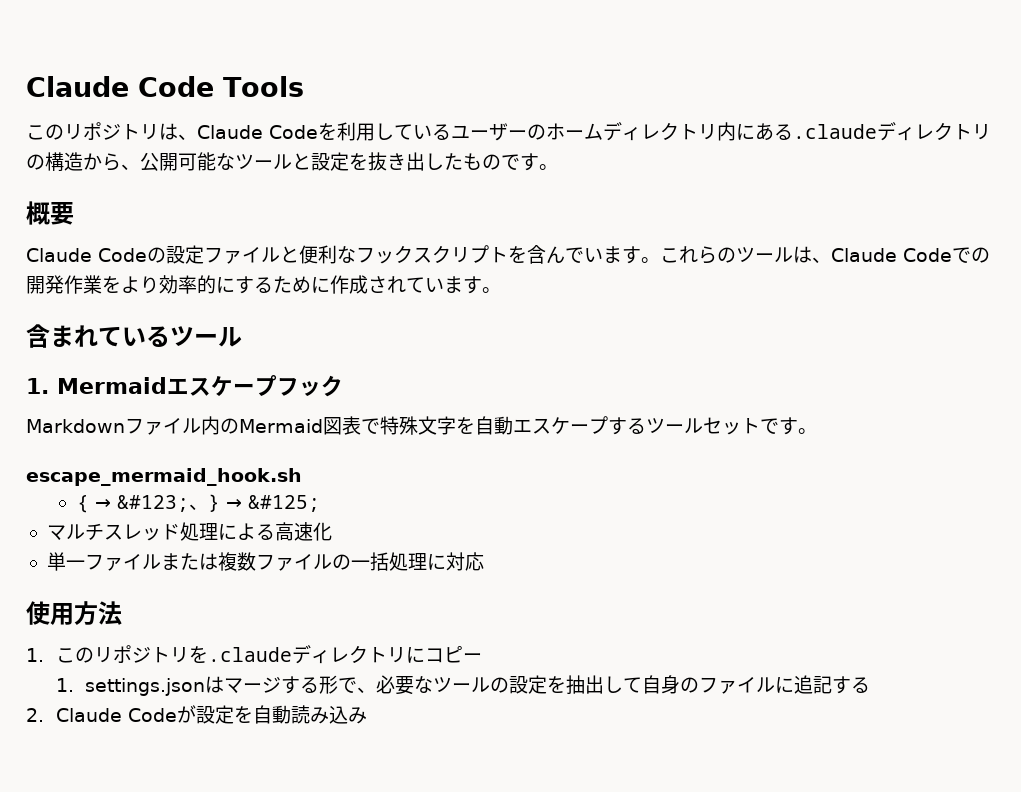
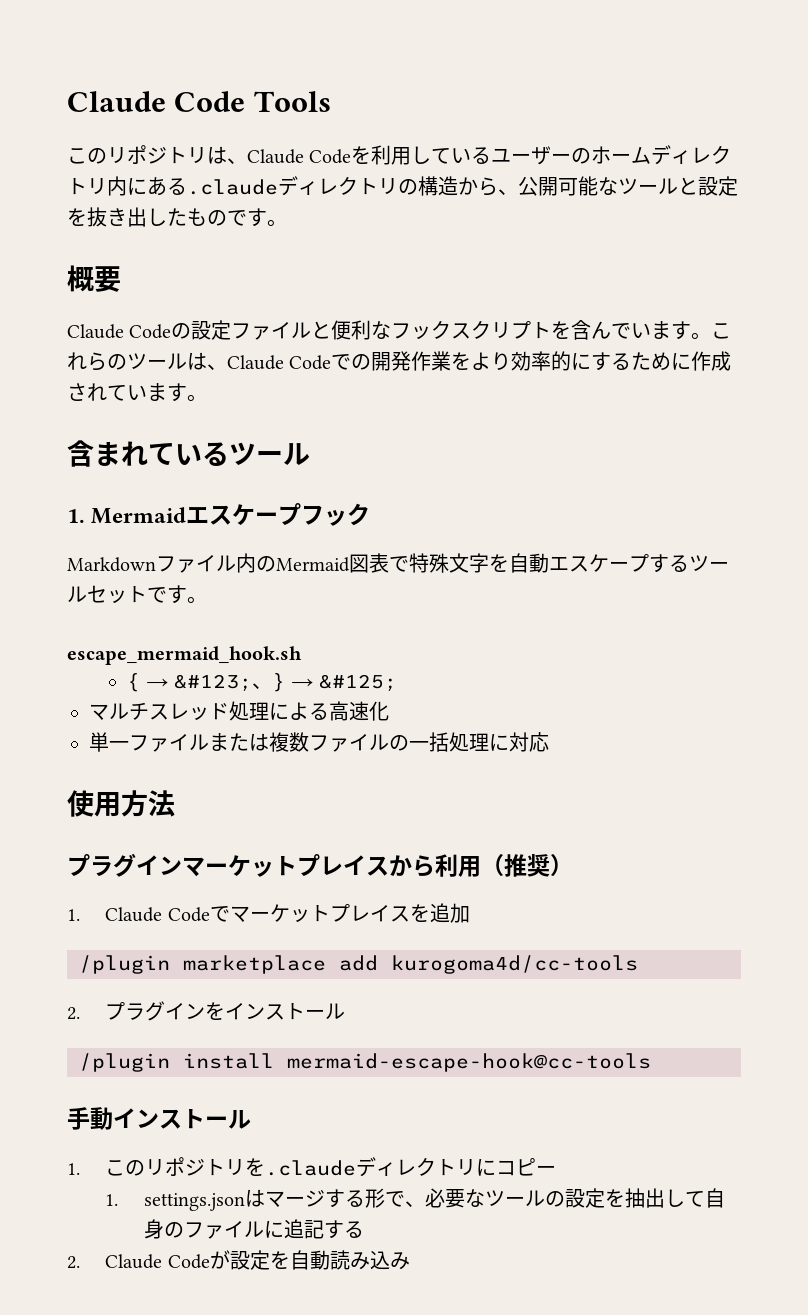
(122, 613) none -> [67,853,573,877] [67,903,470,923] [79,955,638,974] [67,1001,346,1021] [79,1053,651,1072] [67,1107,251,1130] // プラグインマーケットプレイスから利用（推奨） // 1. Claude Codeでマーケットプレイスを追加 // /plugin marketplace add kurogoma4d/cc-tools // 2.プラグインをインストール // /plugin install mermaid-escape-hook@cc-tools // 手動インストール

